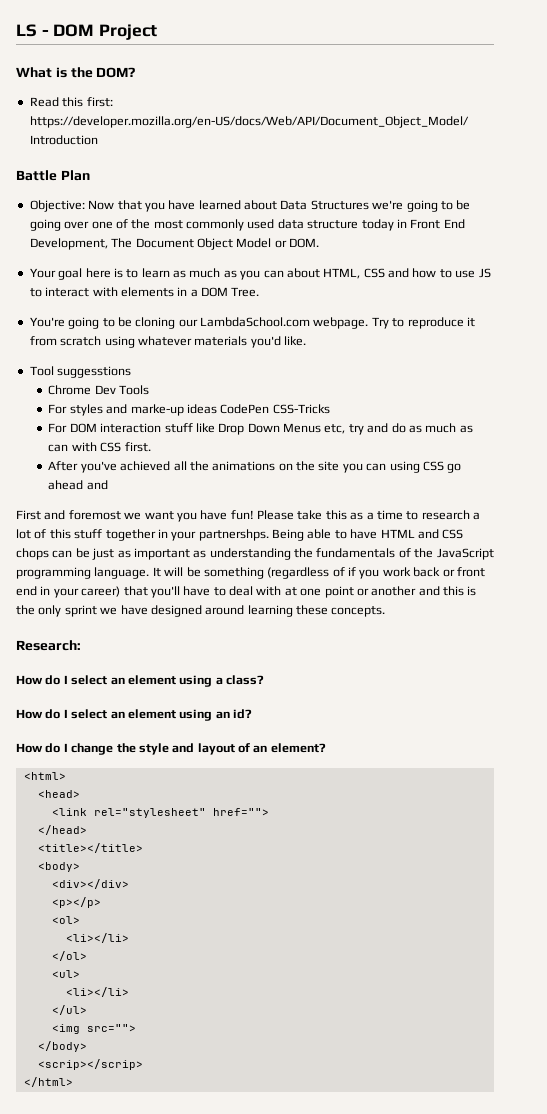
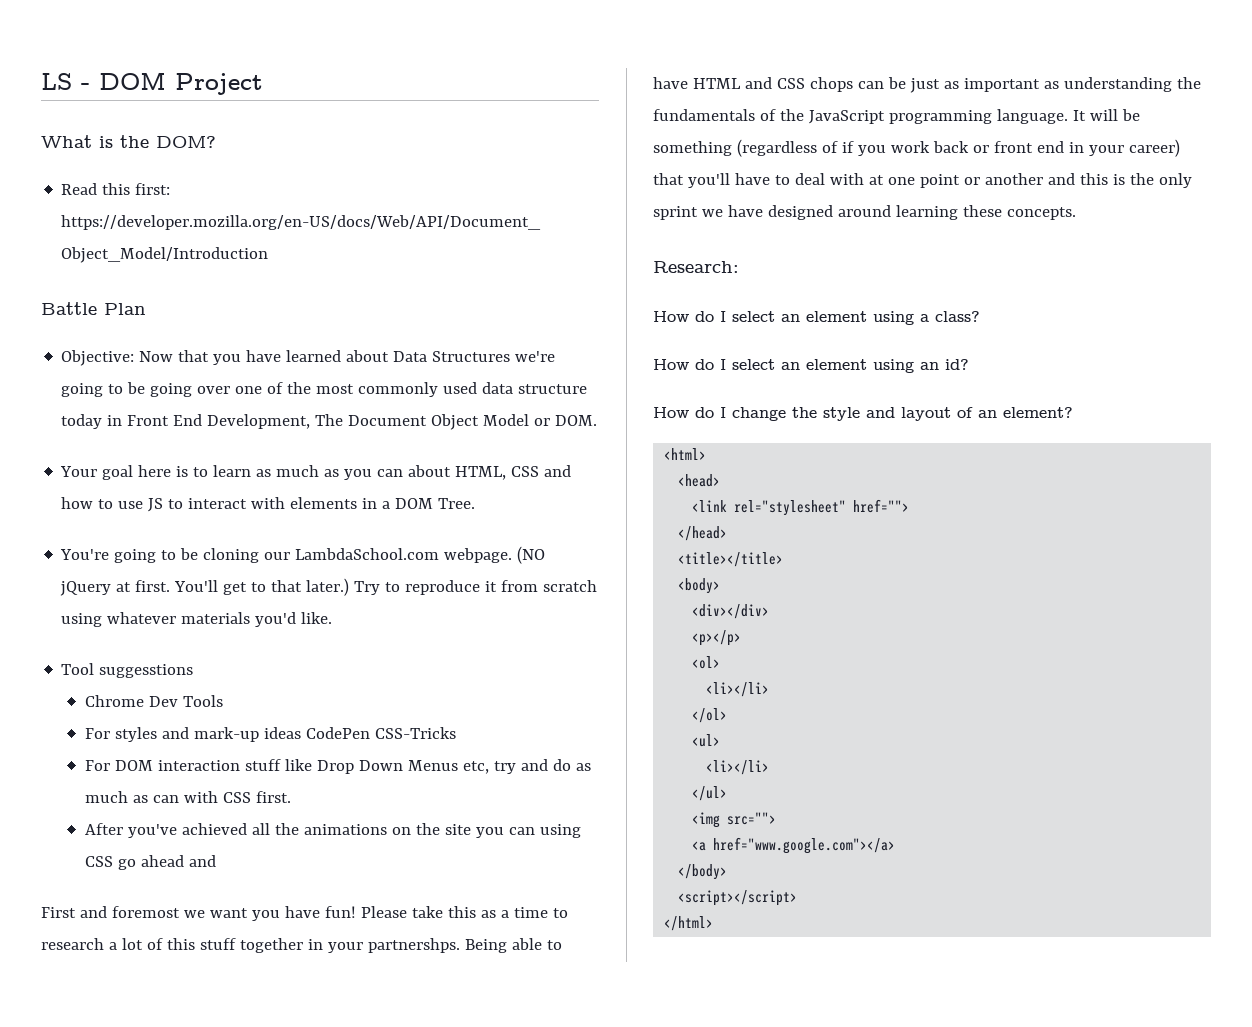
(369, 323) none -> [517,546,546,564] [60,578,350,596] (NO jQuery at first. You'll get to that later.)
[130,404,184,416] marke-up -> [193,727,259,742] mark-up
(136, 1028) none -> [692,837,896,854] // <a href="www.google.com"></a>
[37,1059,143,1070] <scrip></scrip> -> [678,890,798,906] <script></script>

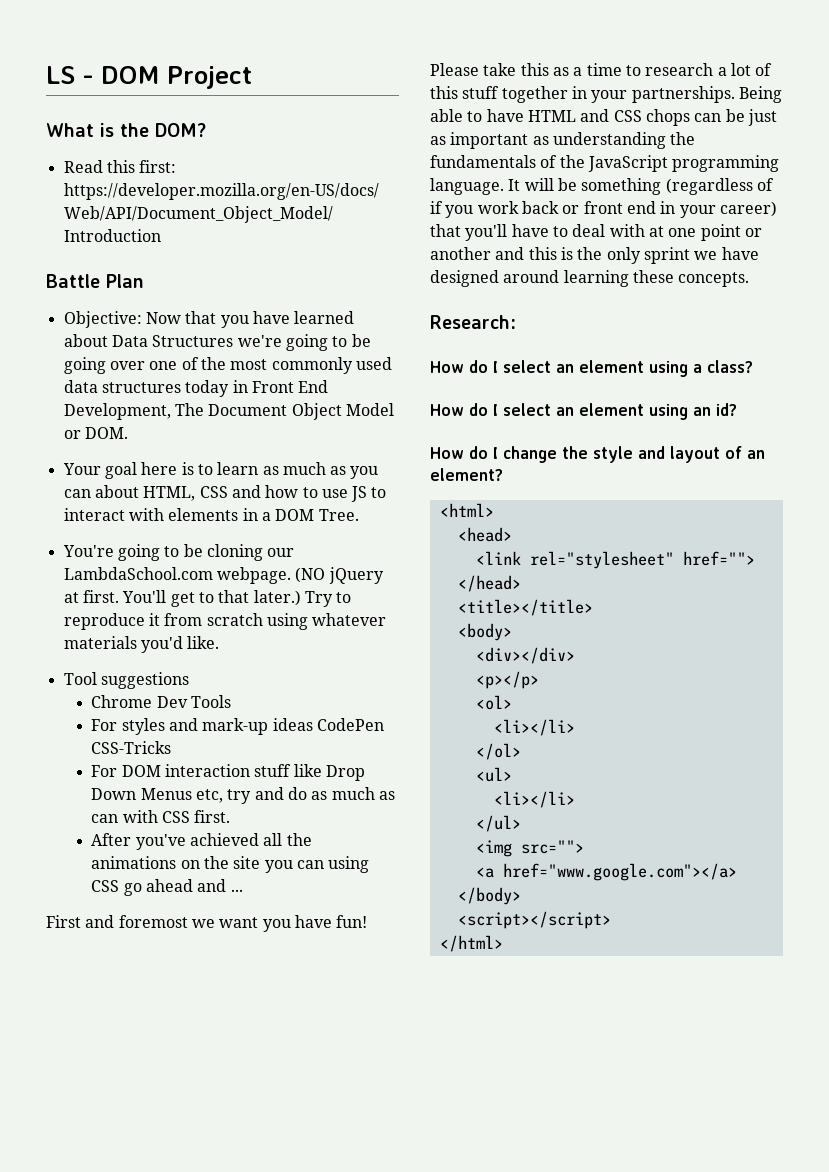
[518,384,588,394] structure -> [101,382,181,393] structures
[99,664,194,678] suggesstions -> [100,672,189,689] suggestions
(216, 861) none -> [230,889,243,892] ...
[367,938,460,953] partnershps. -> [631,86,735,103] partnerships.

